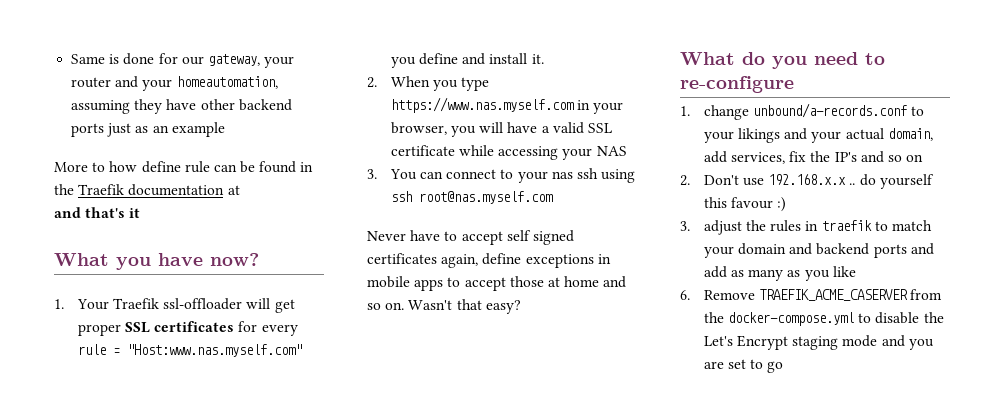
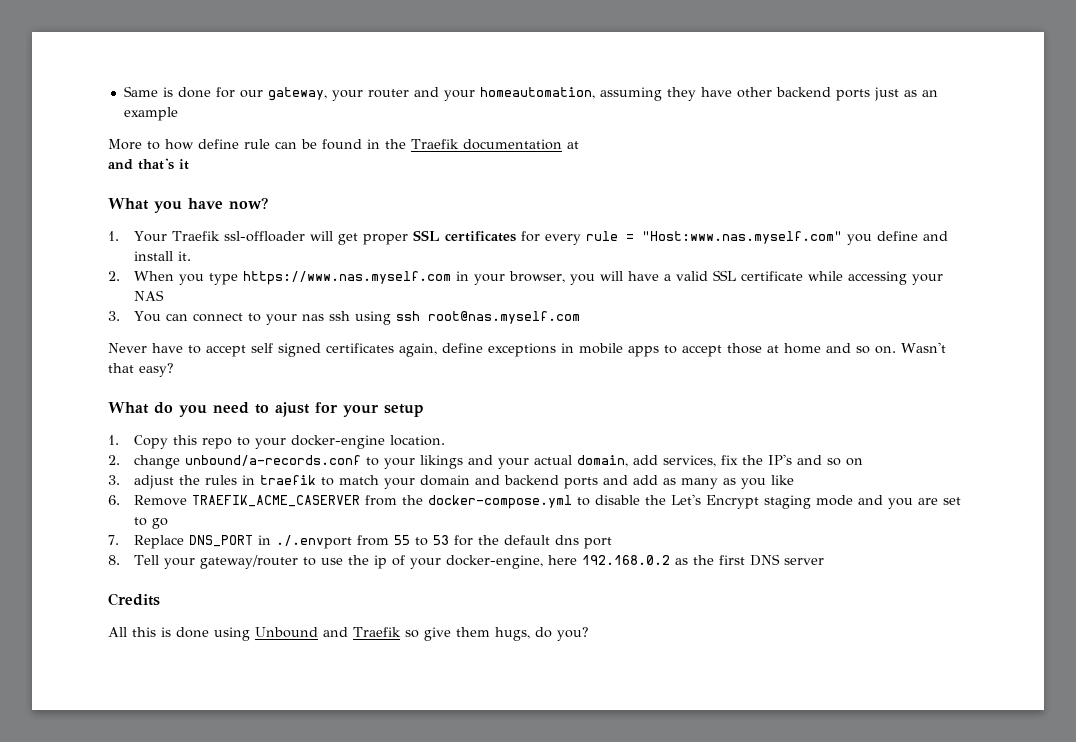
[680,76,794,93] [680,106,690,116] re-configure // 1. -> [275,402,424,417] [108,435,446,449] [108,455,120,465] ajust for your setup // 1. Copy this repo to your docker-engine location. // 2.
[680,174,934,189] [703,197,787,212] // 2. Don't use 192.168.x.x .. do yourself this favour :) -> (864, 462) none
(784, 367) none -> [108,535,613,549] [108,554,825,569] [108,593,160,606] [108,627,589,641] // 7. Replace DNS_PORT in ./.envport from 55 to 53 for the default dns port // 8. Tell your gateway/router to use the ip of your docker-engine, here 192.168.0.2 as the first DNS server // Credits // All this is done using Unbound and Traefik so give them hugs, do you?

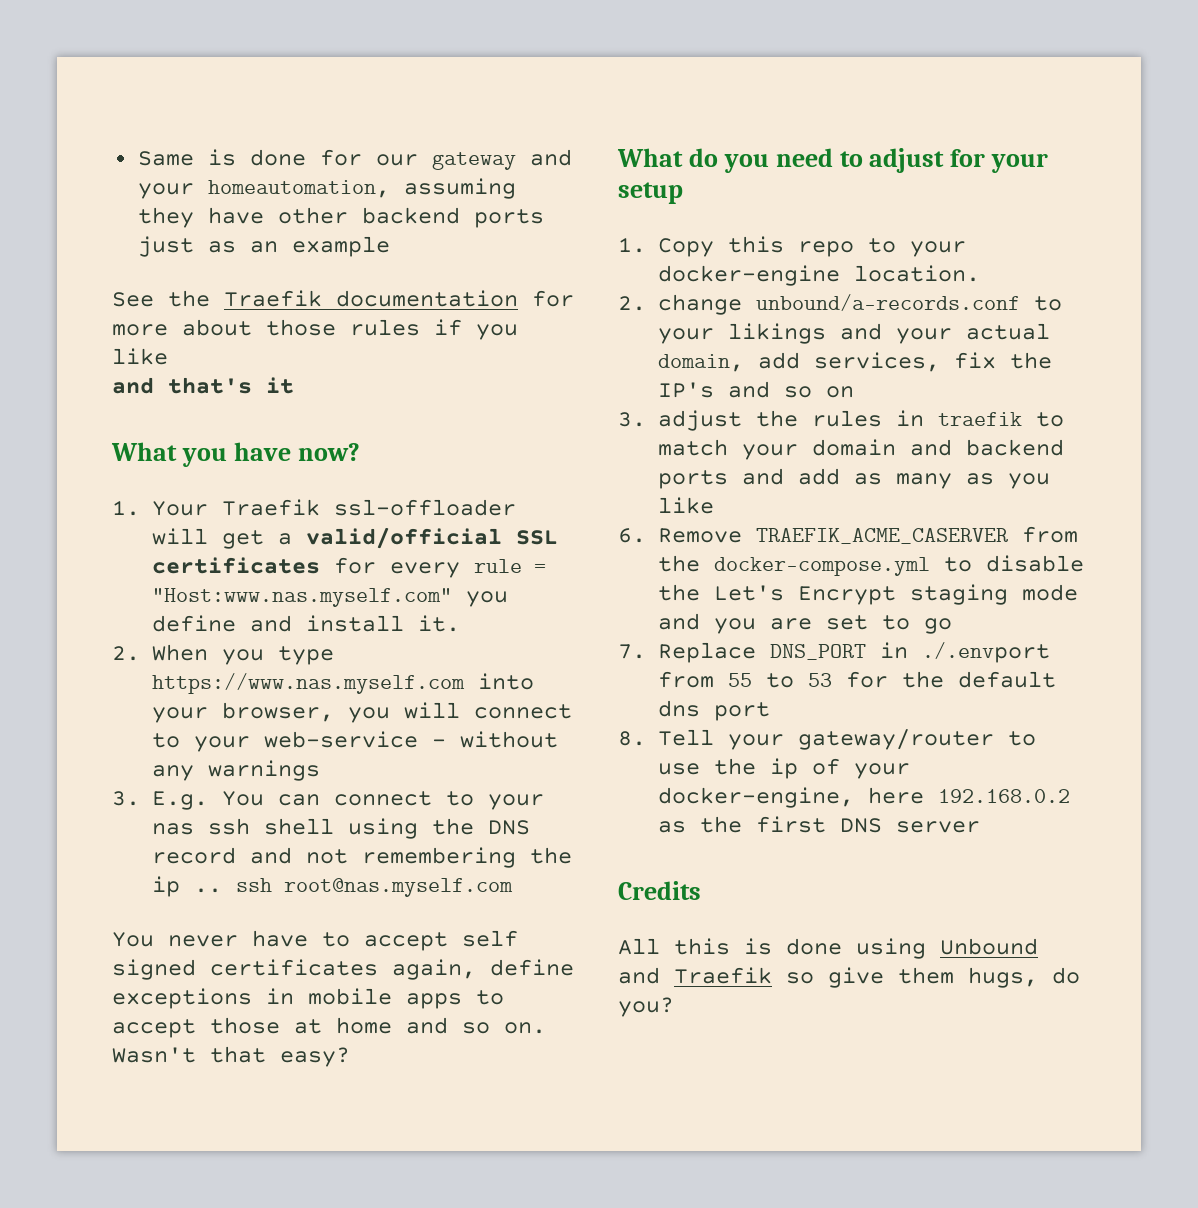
[267,87,409,101] gateway, your router -> [431,152,516,170] gateway
[108,139,579,150] More to how define rule can be found in the Traefik documentation at -> [112,290,574,307] [112,319,518,340] [112,348,168,365] See the Traefik documentation for more about those rules if you like
[363,234,409,245] proper -> [277,527,502,549] a valid/official
[456,271,470,281] in -> [477,673,534,690] into
[628,270,944,285] [134,290,165,301] [108,311,120,321] have a valid SSL certificate while accessing your NAS // 3. -> [473,704,572,719] [151,731,558,752] [151,760,320,781] [112,791,208,810] connect to your web-service - without any warnings // 3. E.g.
[355,311,392,325] using -> [263,818,530,839] [151,847,572,868] [151,876,222,897] shell using the DNS record and not remembering the ip ..
[108,343,147,353] Never -> [112,932,238,947] You never
[275,402,310,417] ajust -> [869,148,945,173] adjust

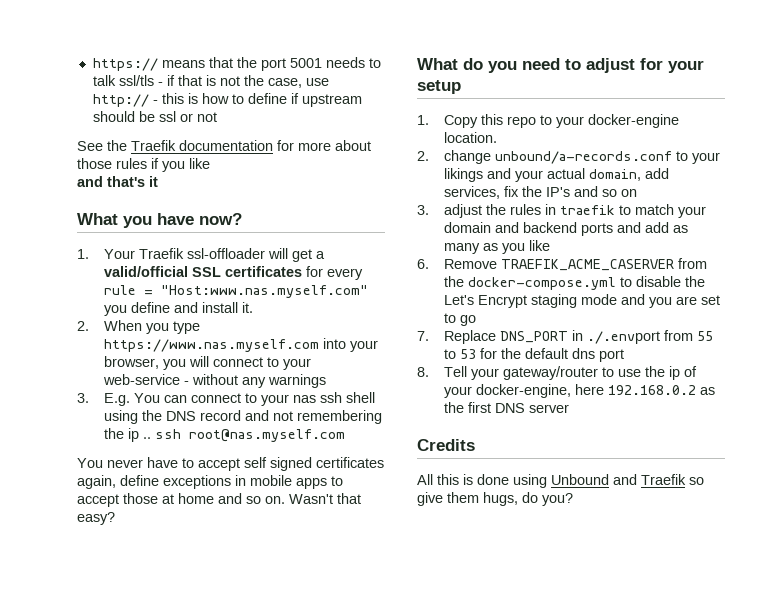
[137,149,572,170] [137,178,516,199] [137,207,544,228] [137,236,390,257] Same is done for our gateway and your homeautomation, assuming they have other backend ports just as an example -> [92,57,381,71] [92,75,329,88] [92,93,362,107] [92,111,217,122] https:// means that the port 5001 needs to talk ssl/tls - if that is not the case, use http:// - this is how to define if upstream should be ssl or not

